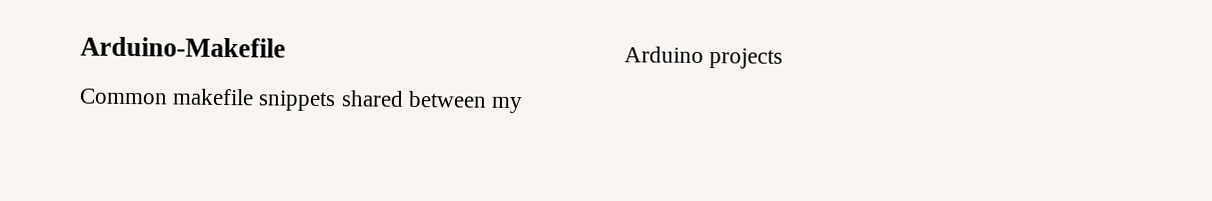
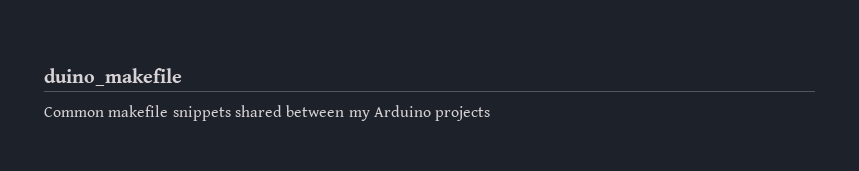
[80,36,286,58] Arduino-Makefile -> [44,68,182,86] duino_makefile

